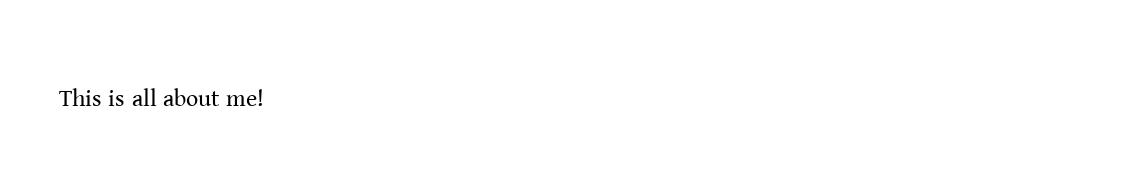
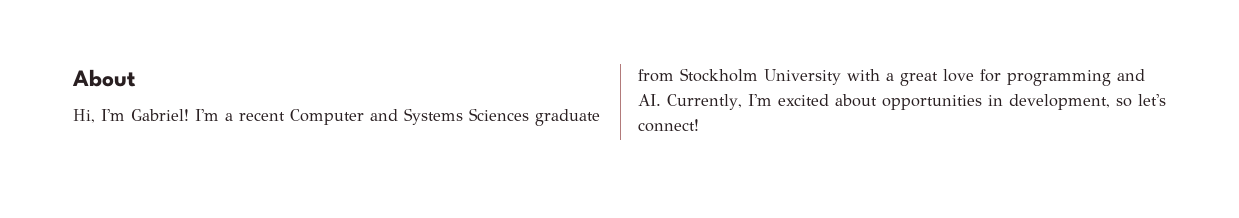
[59,88,264,106] This is all about me! -> [72,69,136,87] [73,108,600,126] [638,68,1145,86] [638,94,1166,110] [638,119,699,132] About // Hi, I'm Gabriel! I'm a recent Computer and Systems Sciences graduate from Stockholm University with a great love for programming and AI. Currently, I'm excited about opportunities in development, so let's connect!

